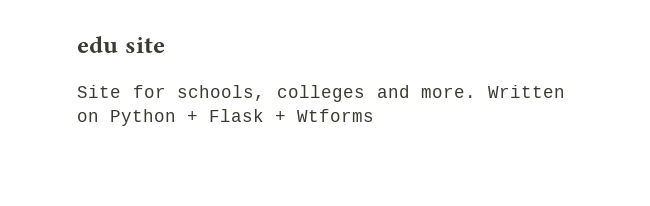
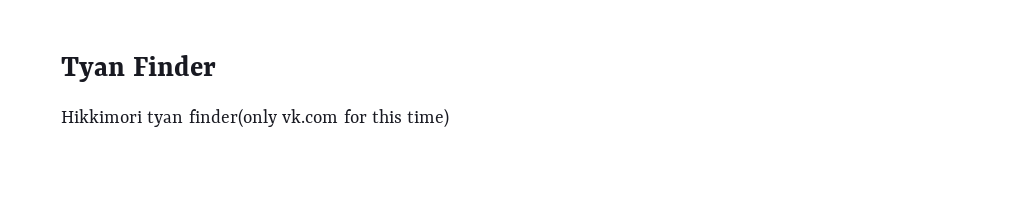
[77,36,165,53] [77,85,565,102] [77,109,374,126] edu site // Site for schools, colleges and more. Written on Python + Flask + Wtforms -> [61,55,217,82] [61,108,450,128] Tyan Finder // Hikkimori tyan finder(only vk.com for this time)

